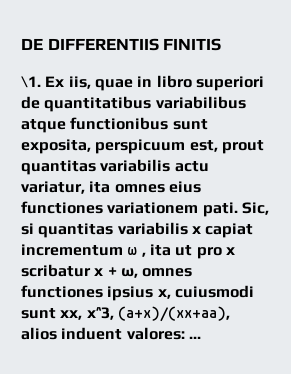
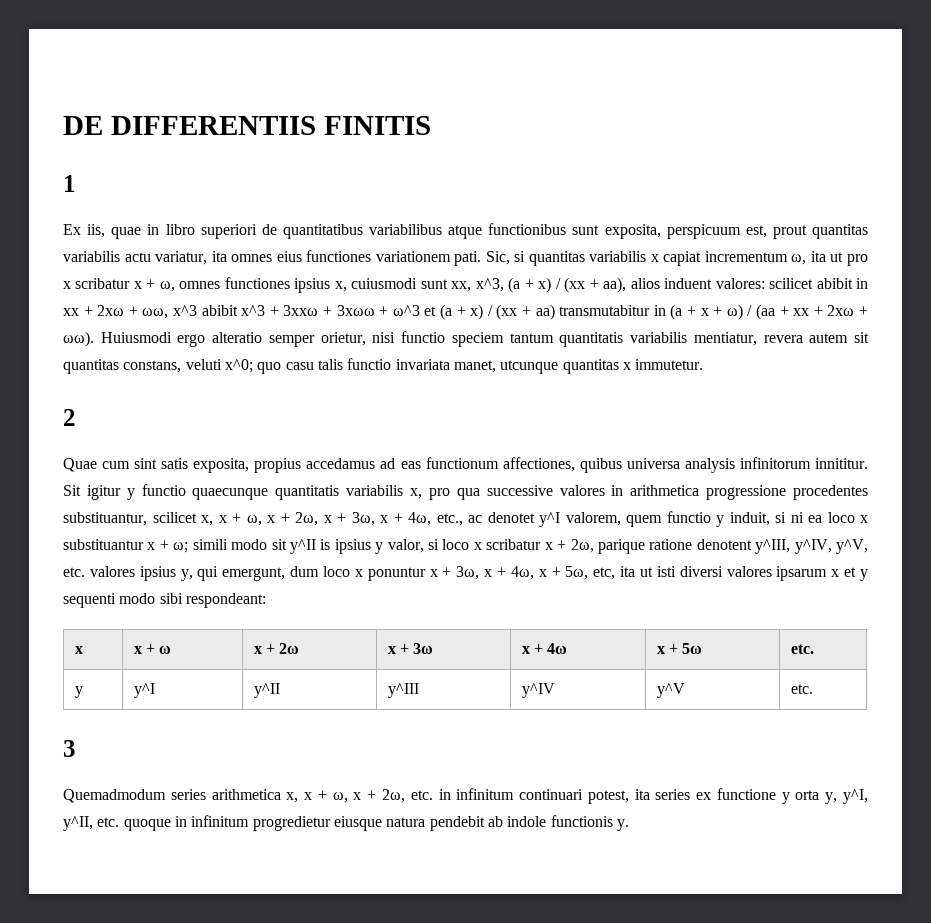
[21,76,41,88] \1. -> [63,175,76,192] 1 //
[127,247,146,257] ω , -> [791,254,807,265] ω,
[117,306,230,322] [21,327,201,340] (a+x)/(xx+aa), alios induent valores: ... -> [508,277,869,293] [63,304,869,320] [63,331,870,347] [63,358,704,374] [63,409,76,426] [63,457,869,473] [63,484,869,500] [63,511,868,527] [63,539,868,554] [63,566,868,581] [63,593,266,608] [74,646,83,654] [133,644,172,654] [253,643,300,654] [387,643,434,654] [521,643,568,654] [656,643,703,654] [790,644,814,654] [74,686,83,698] [133,683,155,698] [253,683,280,698] [387,683,419,698] [521,683,555,698] [656,683,685,698] [790,684,813,694] [63,740,76,757] [63,788,868,804] [63,815,629,831] (a + x) / (xx + aa), alios induent valores: scilicet abibit in xx + 2xω + ωω, x^3 abibit x^3 + 3xxω + 3xωω + ω^3 et (a + x) / (xx + aa) transmutabitur in (a + x + ω) / (aa + xx + 2xω + ωω). Huiusmodi ergo alteratio semper orietur, nisi functio speciem tantum quantitatis variabilis mentiatur, revera autem sit quantitas constans, veluti x^0; quo casu talis functio invariata manet, utcunque quantitas x immutetur. // 2 // Quae cum sint satis exposita, propius accedamus ad eas functionum affectiones, quibus universa analysis infinitorum innititur. Sit igitur y functio quaecunque quantitatis variabilis x, pro qua successive valores in arithmetica progressione procedentes substituantur, scilicet x, x + ω, x + 2ω, x + 3ω, x + 4ω, etc., ac denotet y^I valorem, quem functio y induit, si ni ea loco x substituantur x + ω; simili modo sit y^II is ipsius y valor, si loco x scribatur x + 2ω, parique ratione denotent y^III, y^IV, y^V, etc. valores ipsius y, qui emergunt, dum loco x ponuntur x + 3ω, x + 4ω, x + 5ω, etc, ita ut isti diversi valores ipsarum x et y sequenti modo sibi respondeant: // x | x + ω | x + 2ω | x + 3ω | x + 4ω | x + 5ω | etc. // y | y^I | y^II | y^III | y^IV | y^V | etc. // 3 // Quemadmodum series arithmetica x, x + ω, x + 2ω, etc. in infinitum continuari potest, ita series ex functione y orta y, y^I, y^II, etc. quoque in infinitum progredietur eiusque natura pendebit ab indole functionis y.

